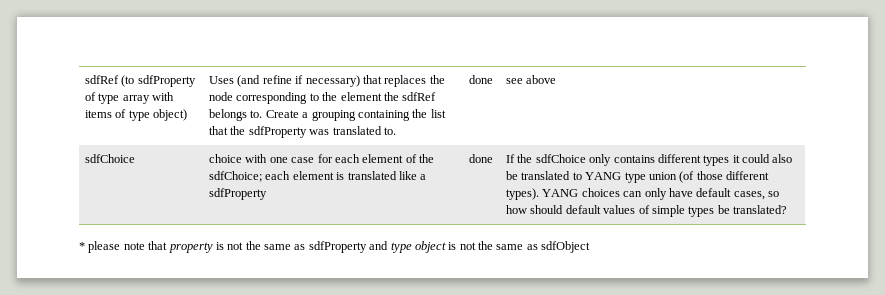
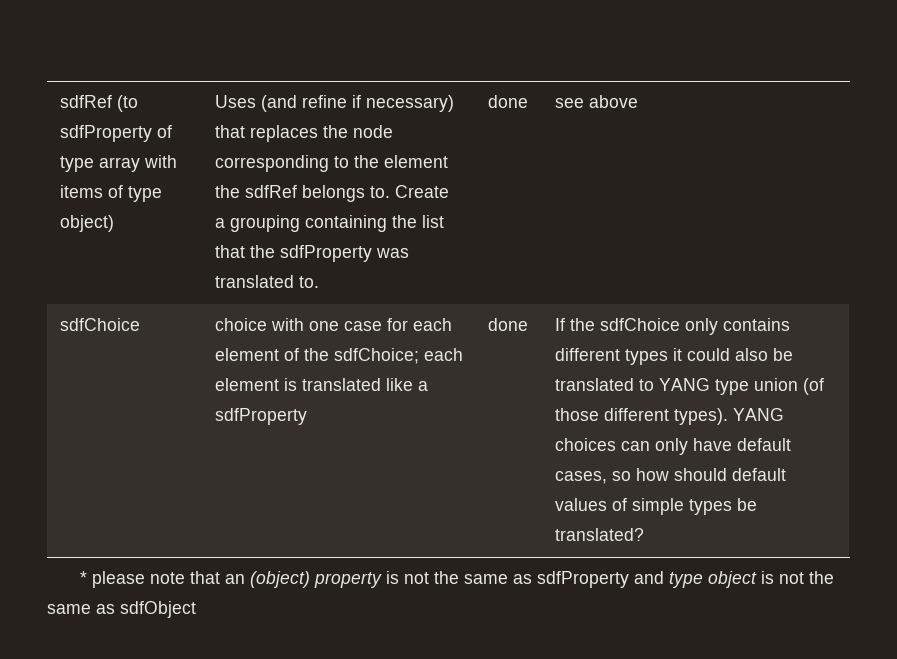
(168, 245) none -> [224,571,310,588] an (object)

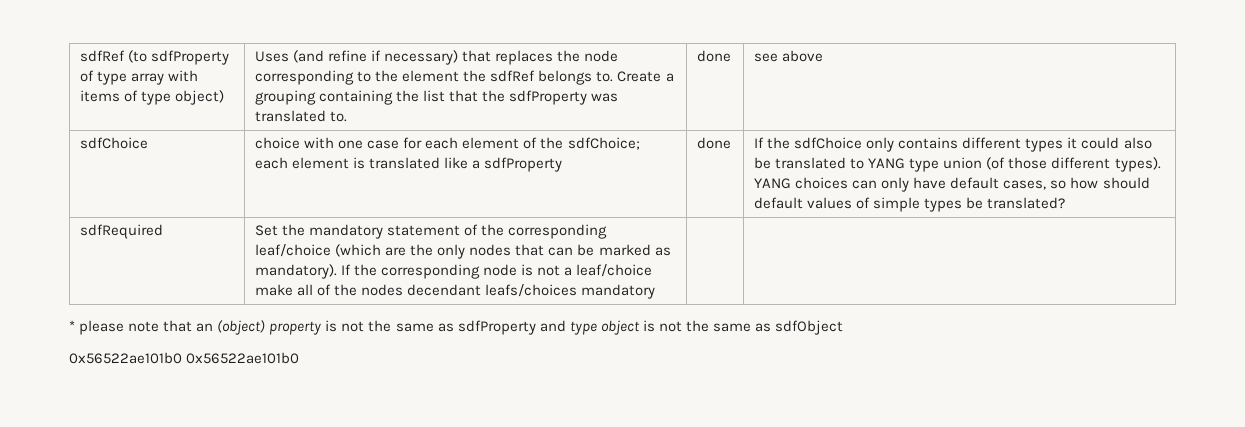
(644, 534) none -> [80,224,164,239] [255,224,608,239] [255,244,671,259] [255,264,653,279] [255,284,656,299] // sdfRequired | Set the mandatory statement of the corresponding leaf/choice (which are the only nodes that can be marked as mandatory). If the corresponding node is not a leaf/choice make all of the nodes decendant leafs/choices mandatory | |
(196, 609) none -> [69,352,300,364] // 0x56522ae101b0 0x56522ae101b0

